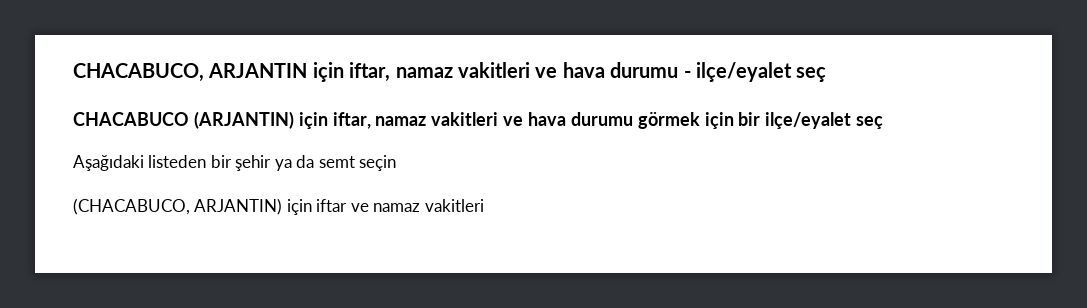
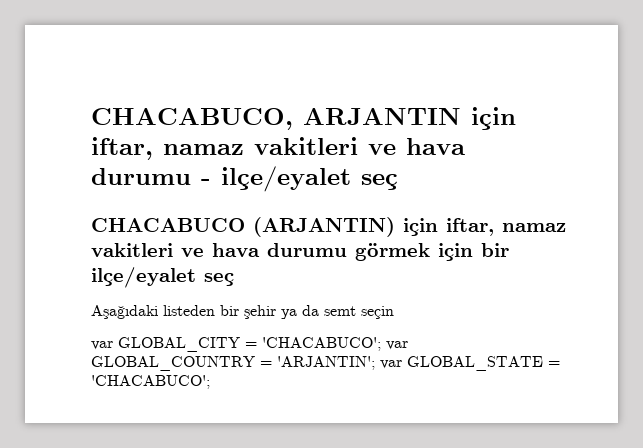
[73,198,484,215] (CHACABUCO, ARJANTIN) için iftar ve namaz vakitleri -> [91,337,408,352] [91,356,560,371] [91,375,210,389] var GLOBAL_CITY = 'CHACABUCO'; var GLOBAL_COUNTRY = 'ARJANTIN'; var GLOBAL_STATE = 'CHACABUCO';

